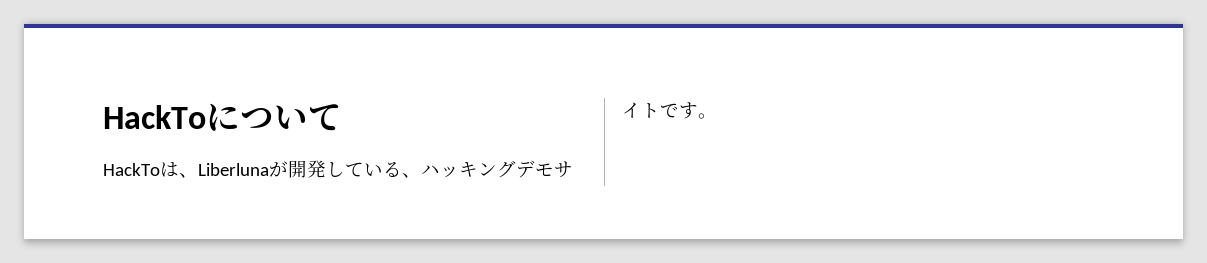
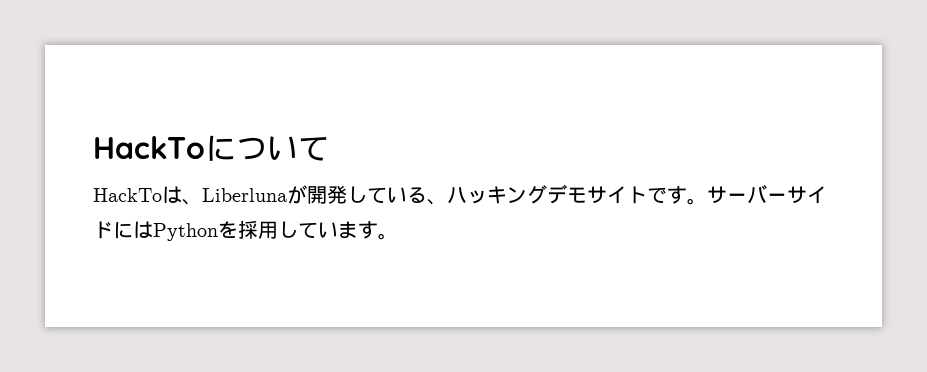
(717, 116) none -> [707,184,827,204] [93,220,398,241] サーバーサイドにはPythonを採用しています。

